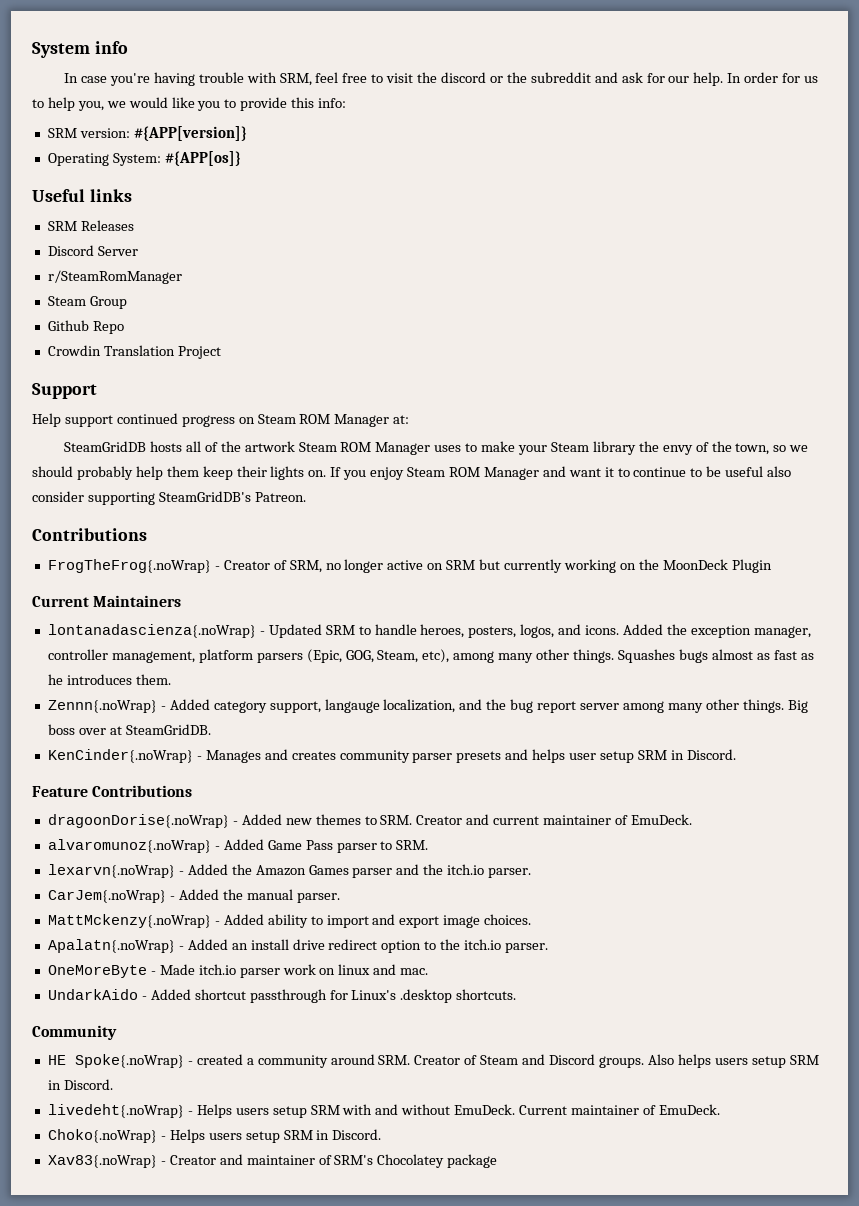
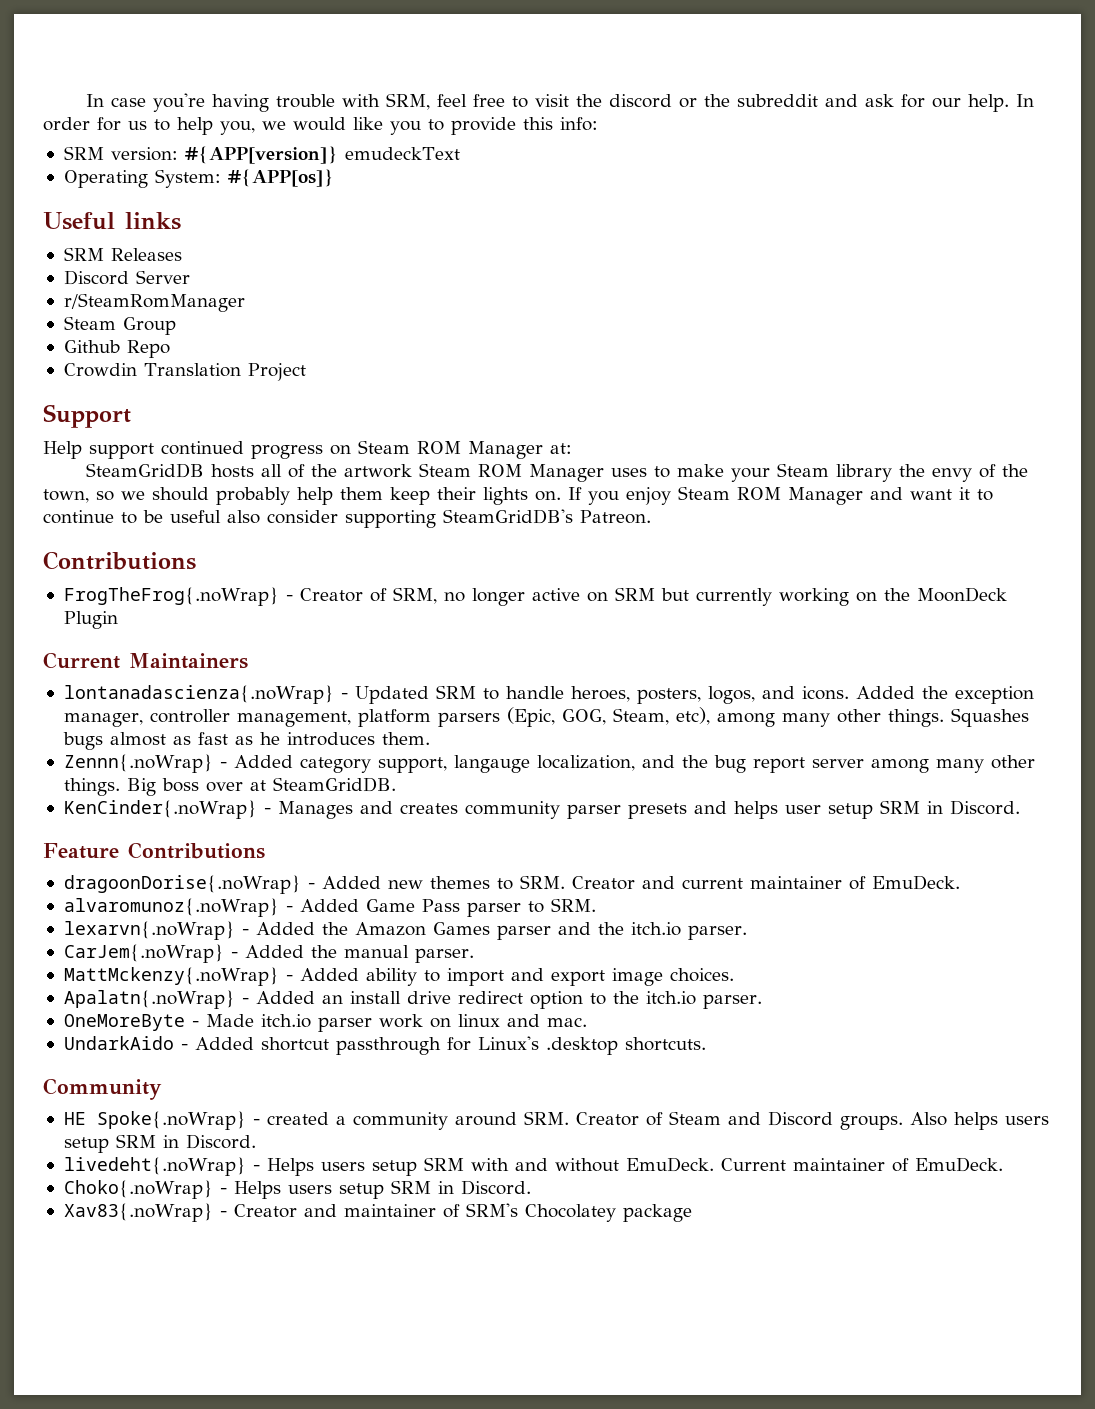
[32,41,128,58] System info // -> (86, 100) none
(247, 133) none -> [344,147,460,160] emudeckText

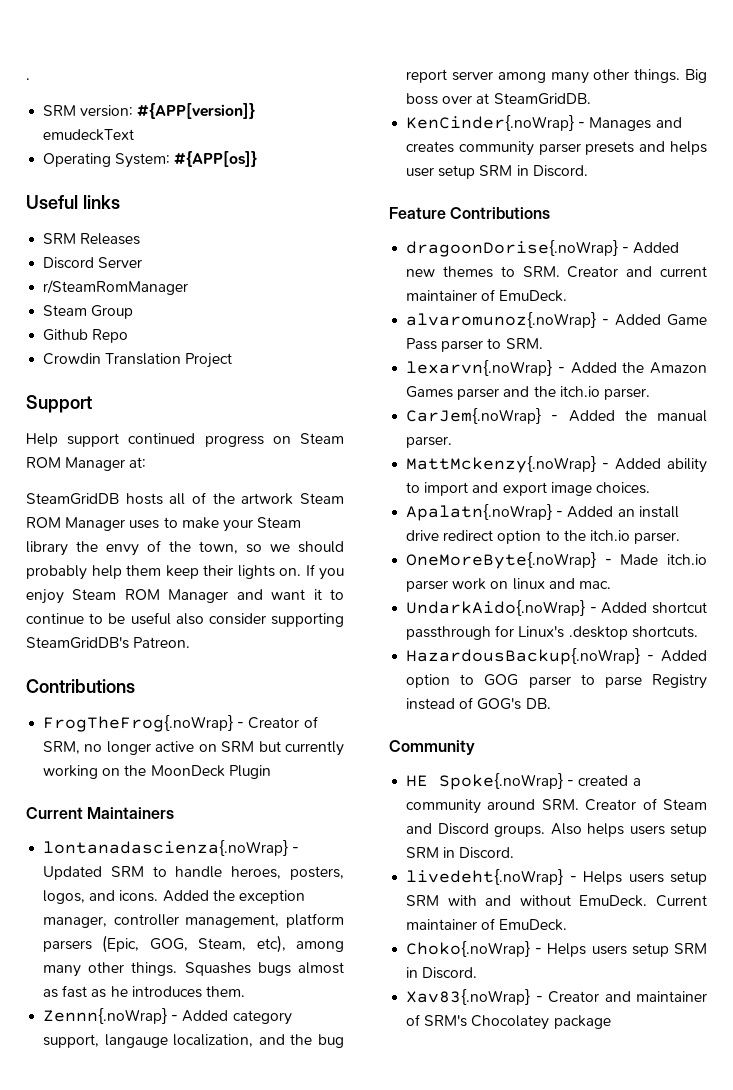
[86,93,1035,112] [43,117,598,135] In case you're having trouble with SRM, feel free to visit the discord or the subreddit and ask for our help. In order for us to help you, we would like you to provide this info: -> [26,78,30,80] .
[63,1014,185,1031] OneMoreByte -> [406,552,597,569] OneMoreByte{.noWrap}
[63,1036,174,1050] UndarkAido -> [406,600,586,616] UndarkAido{.noWrap}
(706, 1044) none -> [406,648,707,665] [406,674,707,689] [406,697,551,710] // HazardousBackup{.noWrap} - Added option to GOG parser to parse Registry instead of GOG's DB.

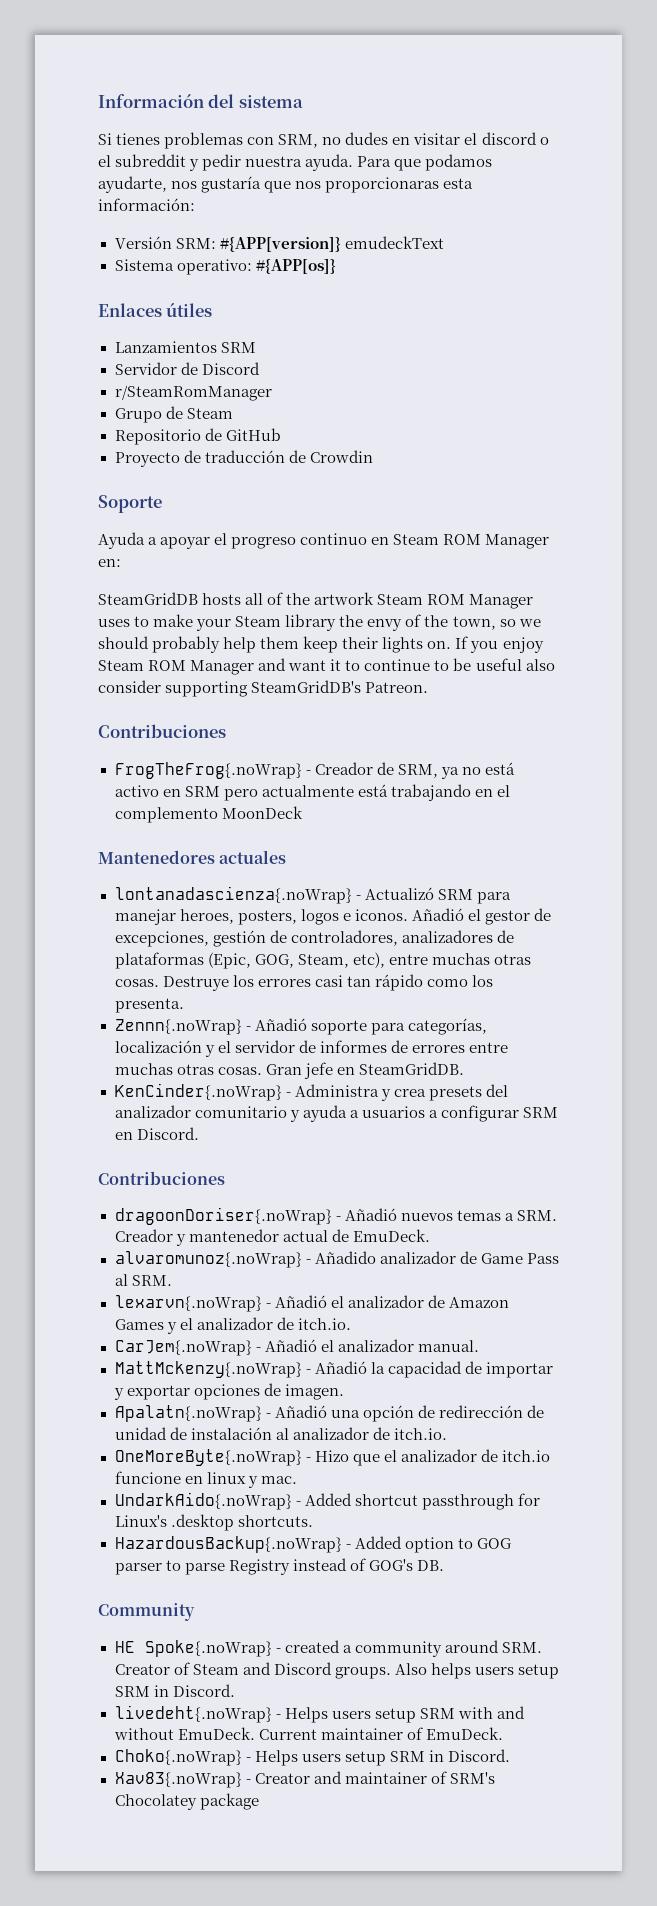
[26,78,30,80] [43,105,134,117] . // SRM version: -> [98,94,303,108] [98,132,549,149] [98,154,493,171] [98,176,474,193] [98,198,195,211] [114,236,216,249] Información del sistema // Si tienes problemas con SRM, no dudes en visitar el discord o el subreddit y pedir nuestra ayuda. Para que podamos ayudarte, nos gustaría que nos proporcionaras esta información: // Versión SRM:
[43,153,171,168] Operating System: -> [114,259,252,275] Sistema operativo:
[26,195,120,209] [43,233,141,245] [43,257,143,269] Useful links // SRM Releases // Discord Server -> [98,302,213,317] [114,341,256,353] [114,362,260,375] Enlaces útiles // Lanzamientos SRM // Servidor de Discord
[43,305,134,319] [43,329,129,343] [43,353,233,368] [26,395,92,413] [26,433,344,447] [26,457,147,471] Steam Group // Github Repo // Crowdin Translation Project // Support // Help support continued progress on Steam ROM Manager at: -> [114,406,233,423] [114,428,281,445] [114,450,373,467] [98,495,162,513] [98,532,550,549] [98,559,121,567] Grupo de Steam // Repositorio de GitHub // Proyecto de traducción de Crowdin // Soporte // Ayuda a apoyar el progreso continuo en Steam ROM Manager en:
[26,679,135,693] Contributions -> [98,724,226,738] Contribuciones
[248,716,318,729] [43,741,344,756] [43,765,271,779] [26,807,175,819] [43,840,300,856] [43,866,344,880] [43,890,305,904] [43,913,344,928] [43,935,344,953] [43,962,344,977] [43,985,245,998] [43,1008,292,1025] [43,1034,344,1048] [406,69,707,84] [406,93,591,105] [406,115,682,131] [406,141,707,156] [406,165,588,179] [389,207,551,219] [406,240,680,257] [406,266,707,278] [406,289,568,302] [406,312,707,328] [406,338,543,352] [406,360,707,376] [406,386,650,400] [406,408,707,424] [406,436,453,448] [406,456,707,473] [406,482,650,496] [406,504,679,521] [406,530,681,544] [406,552,707,569] [406,578,575,592] Creator of SRM, no longer active on SRM but currently working on the MoonDeck Plugin // Current Maintainers // lontanadascienza{.noWrap} - Updated SRM to handle heroes, posters, logos, and icons. Added the exception manager, controller management, platform parsers (Epic, GOG, Steam, etc), among many other things. Squashes bugs almost as fast as he introduces them. // Zennn{.noWrap} - Added category support, langauge localization, and the bug report server among many other things. Big boss over at SteamGridDB. // KenCinder{.noWrap} - Manages and creates community parser presets and helps user setup SRM in Discord. // Feature Contributions // dragoonDorise{.noWrap} - Added new themes to SRM. Creator and current maintainer of EmuDeck. // alvaromunoz{.noWrap} - Added Game Pass parser to SRM. // lexarvn{.noWrap} - Added the Amazon Games parser and the itch.io parser. // CarJem{.noWrap} - Added the manual parser. // MattMckenzy{.noWrap} - Added ability to import and export image choices. // Apalatn{.noWrap} - Added an install drive redirect option to the itch.io parser. // OneMoreByte{.noWrap} - Made itch.io parser work on linux and -> [314,762,515,779] [114,784,510,801] [114,806,303,823] [98,850,287,864] [114,886,511,904] [114,908,551,925] [114,930,514,947] [114,952,531,969] [114,974,493,991] [114,998,184,1013] [114,1018,487,1035] [114,1040,508,1057] [114,1062,464,1079] [114,1083,508,1101] [114,1105,558,1122] [114,1127,199,1140] [98,1171,225,1185] [114,1207,557,1225] [114,1229,430,1246] [114,1251,559,1268] [114,1274,172,1286] [114,1295,509,1312] [114,1317,351,1334] [114,1339,479,1356] [114,1361,553,1378] [113,1383,344,1400] [114,1405,544,1422] [114,1427,447,1440] [114,1449,550,1466] [114,1471,258,1488] Creador de SRM, ya no está activo en SRM pero actualmente está trabajando en el complemento MoonDeck // Mantenedores actuales // lontanadascienza{.noWrap} - Actualizó SRM para manejar heroes, posters, logos e iconos. Añadió el gestor de excepciones, gestión de controladores, analizadores de plataformas (Epic, GOG, Steam, etc), entre muchas otras cosas. Destruye los errores casi tan rápido como los presenta. // Zennn{.noWrap} - Añadió soporte para categorías, localización y el servidor de informes de errores entre muchas otras cosas. Gran jefe en SteamGridDB. // KenCinder{.noWrap} - Administra y crea presets del analizador comunitario y ayuda a usuarios a configurar SRM en Discord. // Contribuciones // dragoonDoriser{.noWrap} - Añadió nuevos temas a SRM. Creador y mantenedor actual de EmuDeck. // alvaromunoz{.noWrap} - Añadido analizador de Game Pass al SRM. // lexarvn{.noWrap} - Añadió el analizador de Amazon Games y el analizador de itch.io. // CarJem{.noWrap} - Añadió el analizador manual. // MattMckenzy{.noWrap} - Añadió la capacidad de importar y exportar opciones de imagen. // Apalatn{.noWrap} - Añadió una opción de redirección de unidad de instalación al analizador de itch.io. // OneMoreByte{.noWrap} - Hizo que el analizador de itch.io funcione en linux y

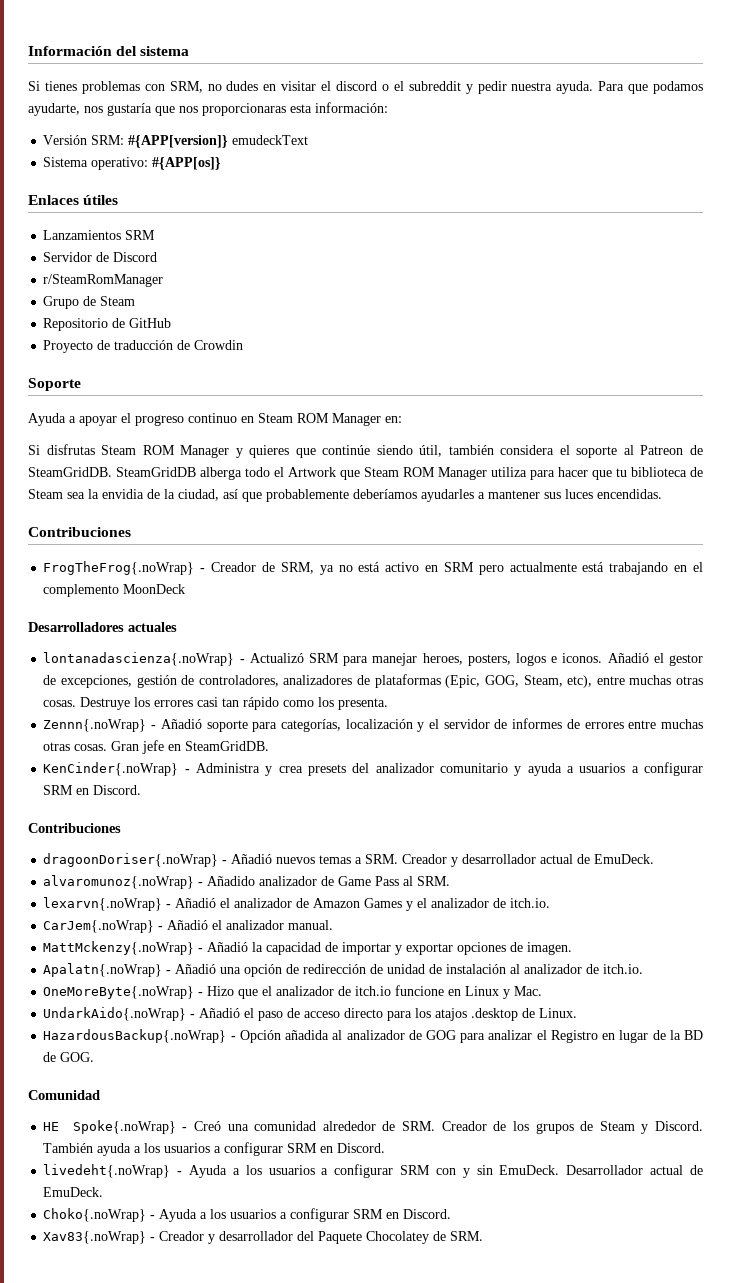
[98,592,534,609] [98,614,541,631] [98,636,544,653] [98,658,555,675] [98,680,429,697] SteamGridDB hosts all of the artwork Steam ROM Manager uses to make your Steam library the envy of the town, so we should probably help them keep their lights on. If you enjoy Steam ROM Manager and want it to continue to be useful also consider supporting SteamGridDB's Patreon. -> [28,444,703,458] [28,467,703,480] [28,489,662,502] Si disfrutas Steam ROM Manager y quieres que continúe siendo útil, también considera el soporte al Patreon de SteamGridDB. SteamGridDB alberga todo el Artwork que Steam ROM Manager utiliza para hacer que tu biblioteca de Steam sea la envidia de la ciudad, así que probablemente deberíamos ayudarles a mantener sus luces encendidas.
[98,850,215,864] Mantenedores -> [28,622,124,632] Desarrolladores
[188,1229,279,1242] mantenedor -> [462,854,537,864] desarrollador
[206,1472,297,1488] linux y mac. -> [465,986,543,999] Linux y Mac.
[304,1493,540,1510] [114,1514,313,1531] [114,1536,511,1553] [114,1558,444,1575] [98,1603,195,1621] [114,1640,542,1657] [114,1662,559,1679] [114,1684,235,1697] [114,1705,525,1723] [113,1727,503,1740] [114,1749,510,1766] [114,1771,495,1788] [114,1793,259,1810] Added shortcut passthrough for Linux's .desktop shortcuts. // HazardousBackup{.noWrap} - Added option to GOG parser to parse Registry instead of GOG's DB. // Community // HE Spoke{.noWrap} - created a community around SRM. Creator of Steam and Discord groups. Also helps users setup SRM in Discord. // livedeht{.noWrap} - Helps users setup SRM with and without EmuDeck. Current maintainer of EmuDeck. // Choko{.noWrap} - Helps users setup SRM in Discord. // Xav83{.noWrap} - Creator and maintainer of SRM's Chocolatey package -> [199,1008,578,1021] [43,1029,704,1043] [43,1052,95,1062] [28,1090,100,1100] [43,1120,703,1134] [43,1142,386,1156] [43,1164,703,1178] [43,1187,104,1197] [43,1208,452,1222] [43,1231,484,1244] Añadió el paso de acceso directo para los atajos .desktop de Linux. // HazardousBackup{.noWrap} - Opción añadida al analizador de GOG para analizar el Registro en lugar de la BD de GOG. // Comunidad // HE Spoke{.noWrap} - Creó una comunidad alrededor de SRM. Creador de los grupos de Steam y Discord. También ayuda a los usuarios a configurar SRM en Discord. // livedeht{.noWrap} - Ayuda a los usuarios a configurar SRM con y sin EmuDeck. Desarrollador actual de EmuDeck. // Choko{.noWrap} - Ayuda a los usuarios a configurar SRM en Discord. // Xav83{.noWrap} - Creador y desarrollador del Paquete Chocolatey de SRM.

